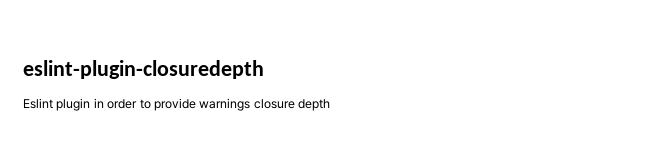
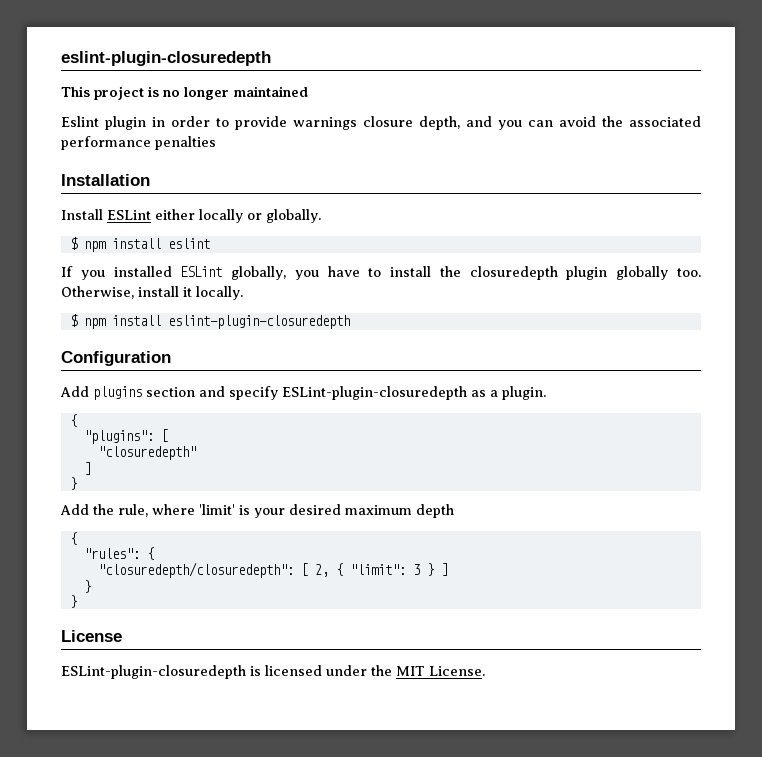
[23,60,264,79] eslint-plugin-closuredepth -> [61,51,271,66] [61,86,308,100] eslint-plugin-closuredepth // This project is no longer maintained
[298,99,330,111] depth -> [419,116,701,130] [61,136,216,150] [61,174,150,186] [61,209,321,223] [69,237,210,252] [61,266,701,280] [61,286,243,300] [69,314,350,329] [61,351,171,366] [60,386,546,400] [69,414,77,427] [83,429,168,444] [97,446,196,460] [83,462,91,475] [69,477,77,490] [60,504,454,518] [69,532,77,545] [83,547,154,560] [97,562,448,578] [83,580,91,593] [69,595,77,608] [61,630,122,642] [61,665,485,679] depth, and you can avoid the associated performance penalties // Installation // Install ESLint either locally or globally. // $ npm install eslint // If you installed ESLint globally, you have to install the closuredepth plugin globally too. Otherwise, install it locally. // $ npm install eslint-plugin-closuredepth // Configuration // Add plugins section and specify ESLint-plugin-closuredepth as a plugin. // { // "plugins": [ // "closuredepth" // ] // } // Add the rule, where 'limit' is your desired maximum depth // { // "rules": { // "closuredepth/closuredepth": [ 2, { "limit": 3 } ] // } // } // License // ESLint-plugin-closuredepth is licensed under the MIT License.

